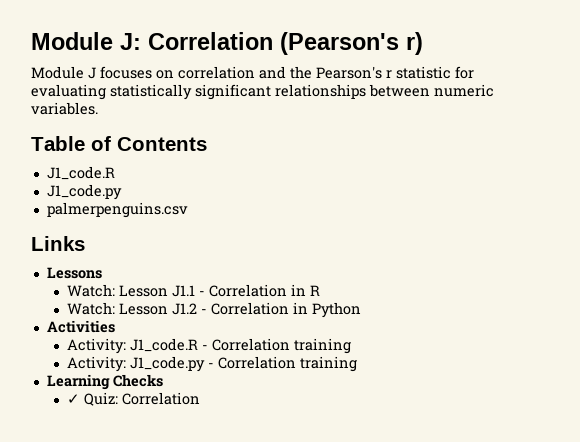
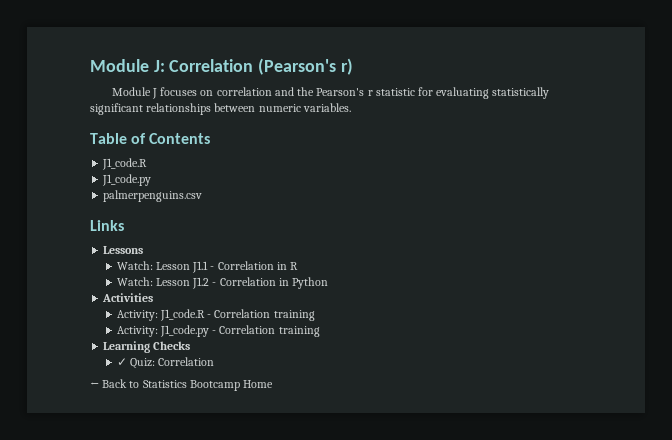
(201, 398) none -> [90,379,274,391] // ← Back to Statistics Bootcamp Home

